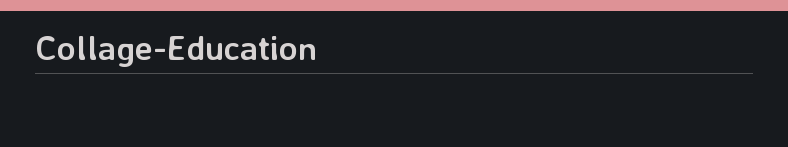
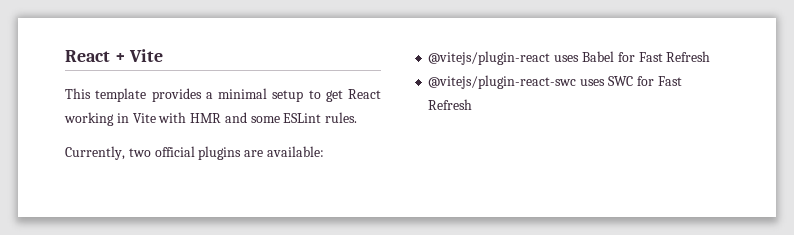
[35,36,317,67] Collage-Education -> [65,49,164,62] [65,88,381,102] [64,112,358,126] [65,146,324,160] [428,51,711,65] [428,75,682,89] [428,99,473,110] React + Vite // This template provides a minimal setup to get React working in Vite with HMR and some ESLint rules. // Currently, two official plugins are available: // @vitejs/plugin-react uses Babel for Fast Refresh // @vitejs/plugin-react-swc uses SWC for Fast Refresh

